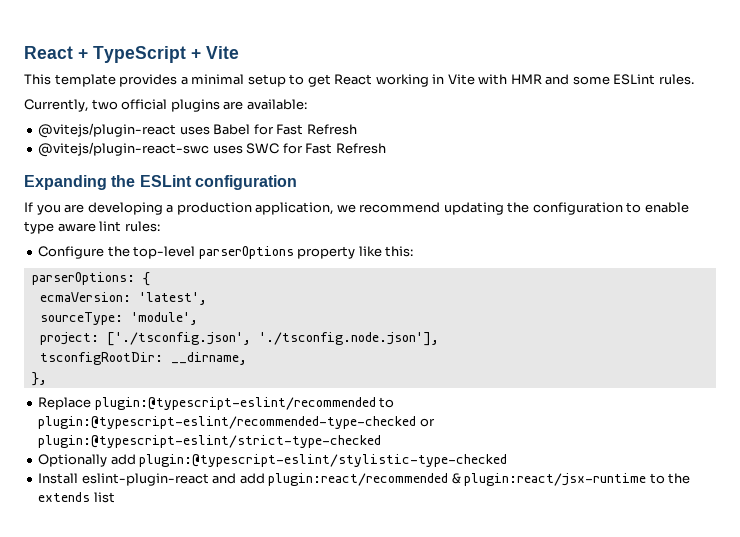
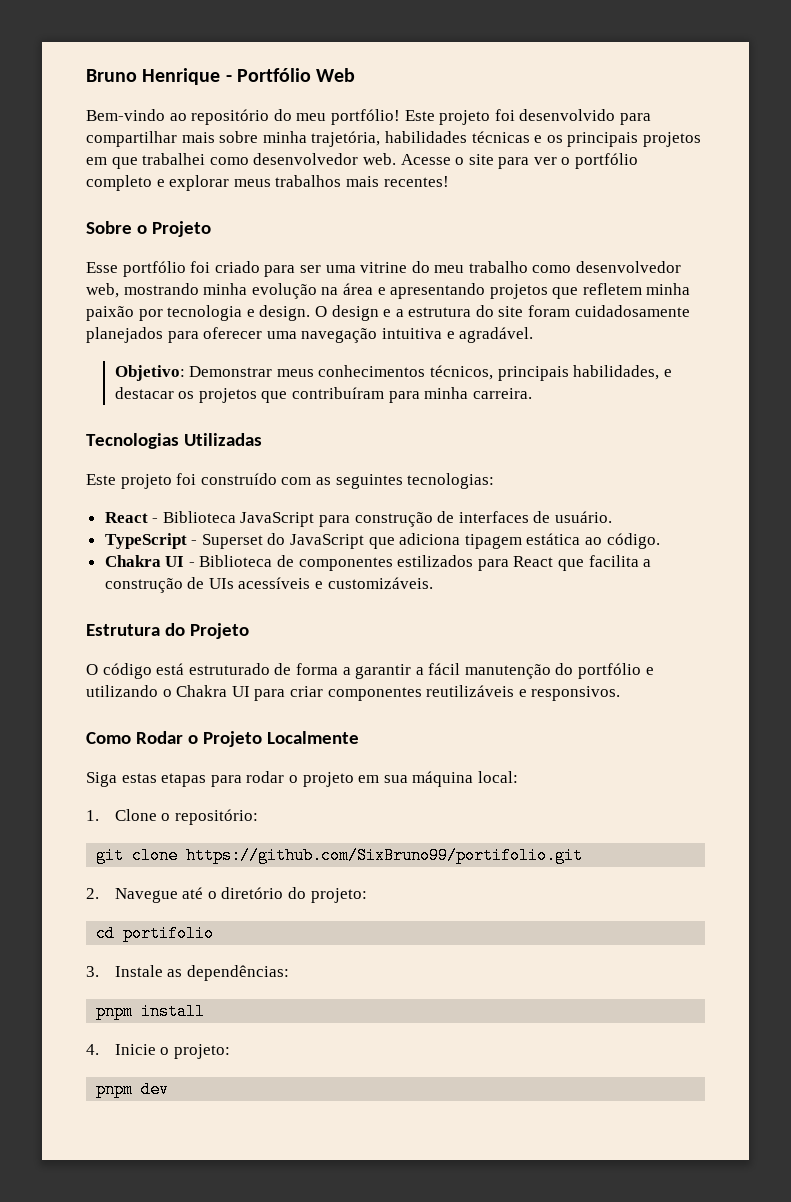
[24,46,239,63] [24,74,694,87] [24,99,307,112] [38,123,357,138] [38,142,386,157] [24,175,297,190] [24,202,689,215] [24,221,160,234] [38,246,414,259] [31,272,150,286] [39,292,207,305] [39,312,198,325] [39,332,439,346] [39,352,247,365] [31,372,47,386] [38,397,395,410] [38,416,435,429] [38,435,382,448] [38,454,508,467] [38,473,691,486] [38,492,115,503] React + TypeScript + Vite // This template provides a minimal setup to get React working in Vite with HMR and some ESLint rules. // Currently, two official plugins are available: // @vitejs/plugin-react uses Babel for Fast Refresh // @vitejs/plugin-react-swc uses SWC for Fast Refresh // Expanding the ESLint configuration // If you are developing a production application, we recommend updating the configuration to enable type aware lint rules: // Configure the top-level parserOptions property like this: // parserOptions: { // ecmaVersion: 'latest', // sourceType: 'module', // project: ['./tsconfig.json', './tsconfig.node.json'], // tsconfigRootDir: __dirname, // }, // Replace plugin:@typescript-eslint/recommended to plugin:@typescript-eslint/recommended-type-checked or plugin:@typescript-eslint/strict-type-checked // Optionally add plugin:@typescript-eslint/stylistic-type-checked // Install eslint-plugin-react and add plugin:react/recommended & plugin:react/jsx-runtime to the extends list -> [86,68,356,85] [86,109,651,125] [86,131,701,147] [86,153,639,169] [86,175,449,191] [86,221,211,237] [86,261,682,277] [86,283,691,299] [86,305,690,321] [86,327,534,343] [114,365,672,381] [114,387,532,403] [86,433,262,449] [86,473,495,489] [104,511,613,527] [104,533,660,549] [104,555,652,571] [104,577,433,593] [86,623,249,639] [86,663,654,679] [86,685,621,701] [86,731,359,747] [86,771,518,787] [86,809,258,825] [96,847,584,864] [86,887,367,903] [96,925,215,942] [86,965,289,981] [96,1003,206,1020] [86,1044,230,1059] [96,1081,170,1098] Bruno Henrique - Portfólio Web // Bem-vindo ao repositório do meu portfólio! Este projeto foi desenvolvido para compartilhar mais sobre minha trajetória, habilidades técnicas e os principais projetos em que trabalhei como desenvolvedor web. Acesse o site para ver o portfólio completo e explorar meus trabalhos mais recentes! // Sobre o Projeto // Esse portfólio foi criado para ser uma vitrine do meu trabalho como desenvolvedor web, mostrando minha evolução na área e apresentando projetos que refletem minha paixão por tecnologia e design. O design e a estrutura do site foram cuidadosamente planejados para oferecer uma navegação intuitiva e agradável. // Objetivo: Demonstrar meus conhecimentos técnicos, principais habilidades, e destacar os projetos que contribuíram para minha carreira. // Tecnologias Utilizadas // Este projeto foi construído com as seguintes tecnologias: // React - Biblioteca JavaScript para construção de interfaces de usuário. // TypeScript - Superset do JavaScript que adiciona tipagem estática ao código. // Chakra UI - Biblioteca de componentes estilizados para React que facilita a construção de UIs acessíveis e customizáveis. // Estrutura do Projeto // O código está estruturado de forma a garantir a fácil manutenção do portfólio e utilizando o Chakra UI para criar componentes reutilizáveis e responsivos. // Como Rodar o Projeto Localmente // Siga estas etapas para rodar o projeto em sua máquina local: // 1. Clone o repositório: // git clone https://github.com/SixBruno99/portifolio.git // 2. Navegue até o diretório do projeto: // cd portifolio // 3. Instale as dependências: // pnpm install // 4. Inicie o projeto: // pnpm dev

